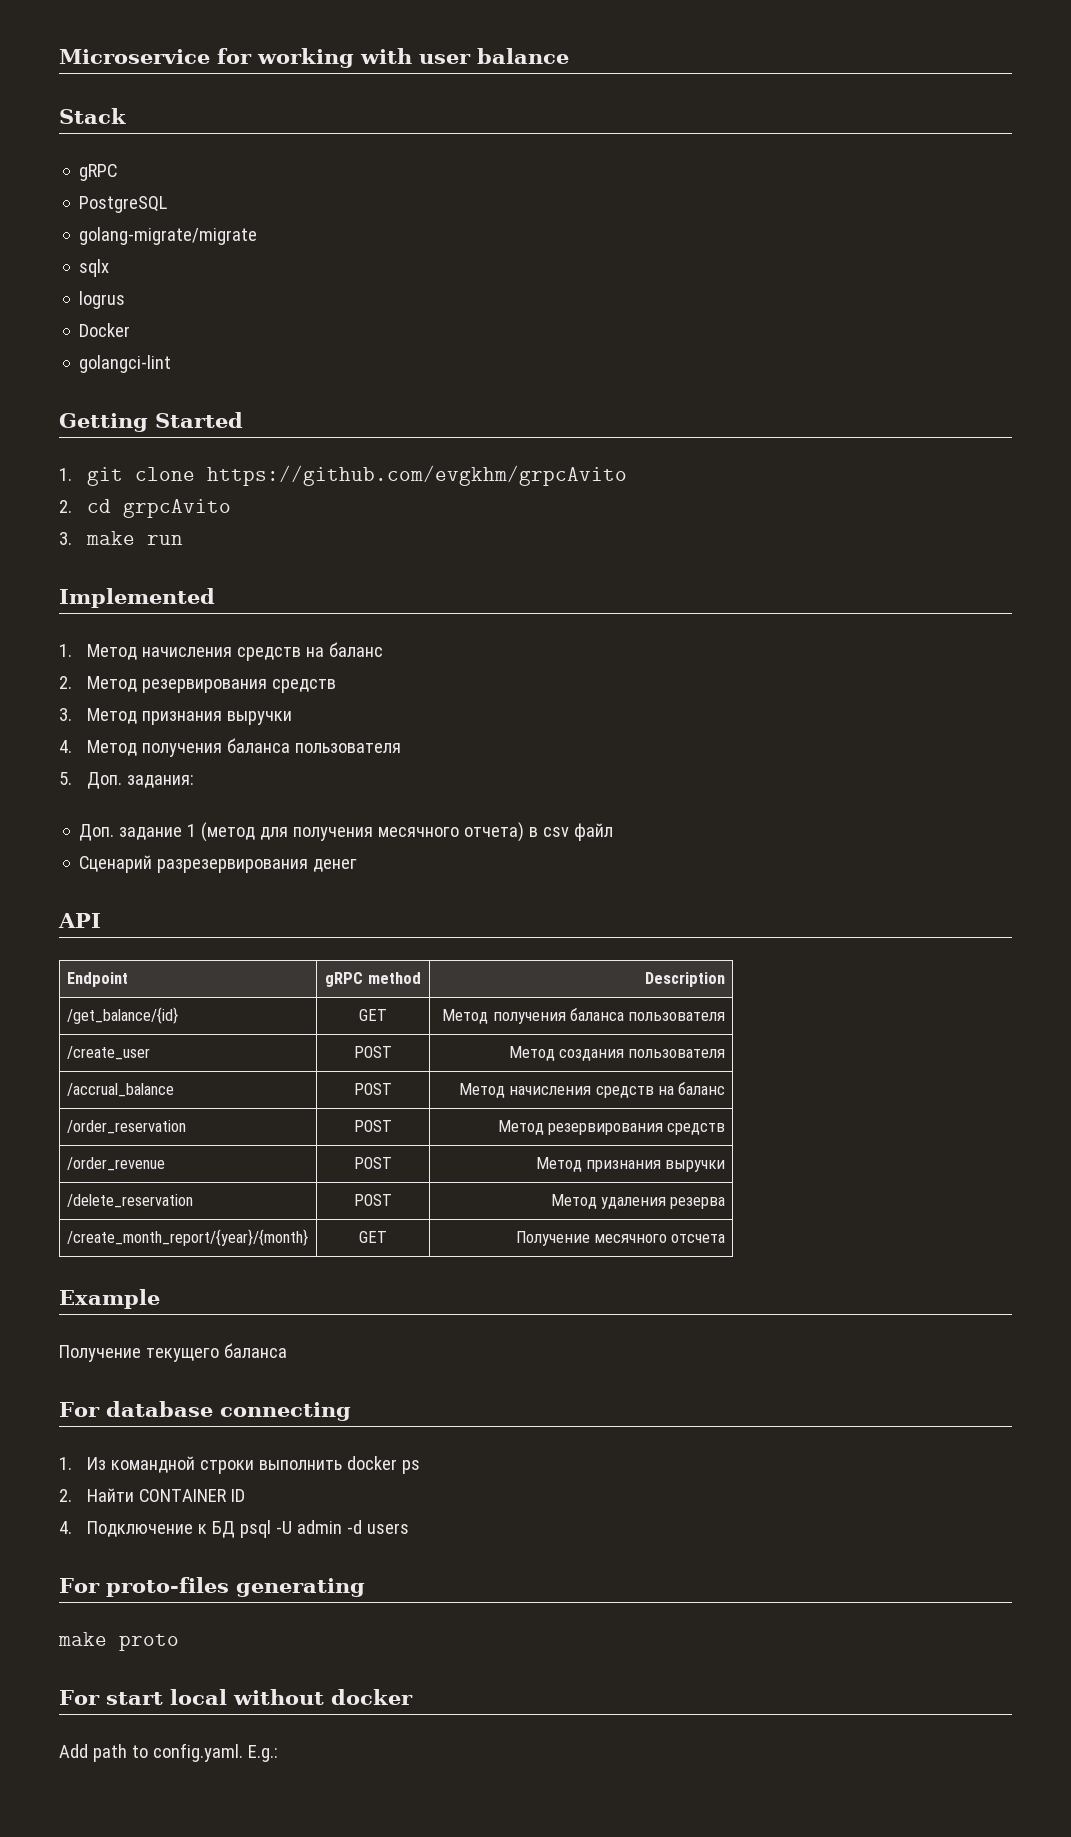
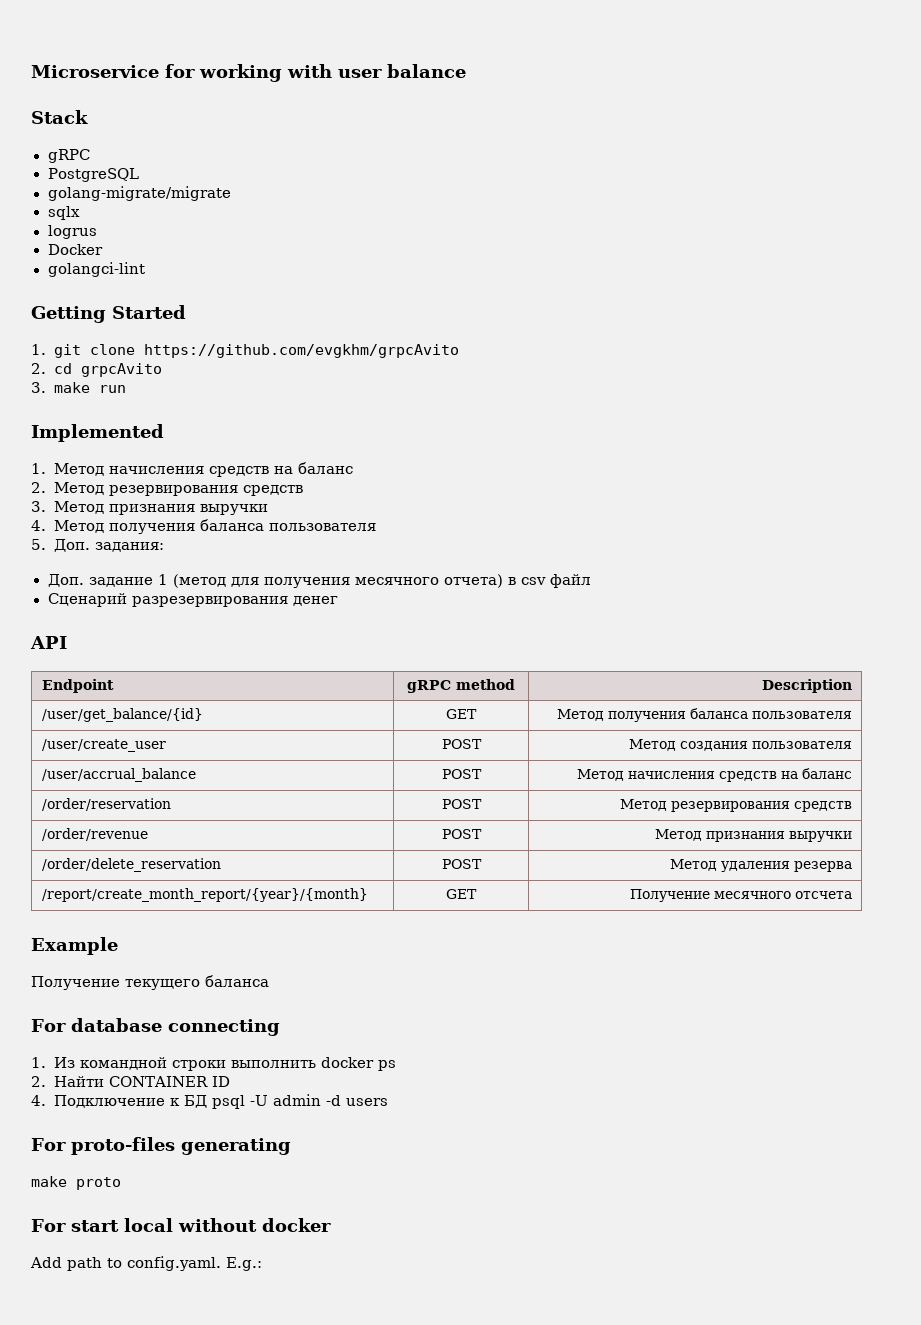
[66,1007,178,1024] /get_balance/{id} -> [41,708,203,722] /user/get_balance/{id}
[66,1046,150,1060] /create_user -> [41,739,166,752] /user/create_user
[66,1083,174,1097] /accrual_balance -> [41,768,196,782] /user/accrual_balance
[66,1120,186,1134] /order_reservation -> [41,798,171,811] /order/reservation
[66,1157,165,1171] /order_revenue -> [41,828,148,841] /order/revenue
[66,1194,193,1208] /delete_reservation -> [41,858,221,872] /order/delete_reservation
[66,1229,308,1246] /create_month_report/{year}/{month} -> [41,888,368,902] /report/create_month_report/{year}/{month}

